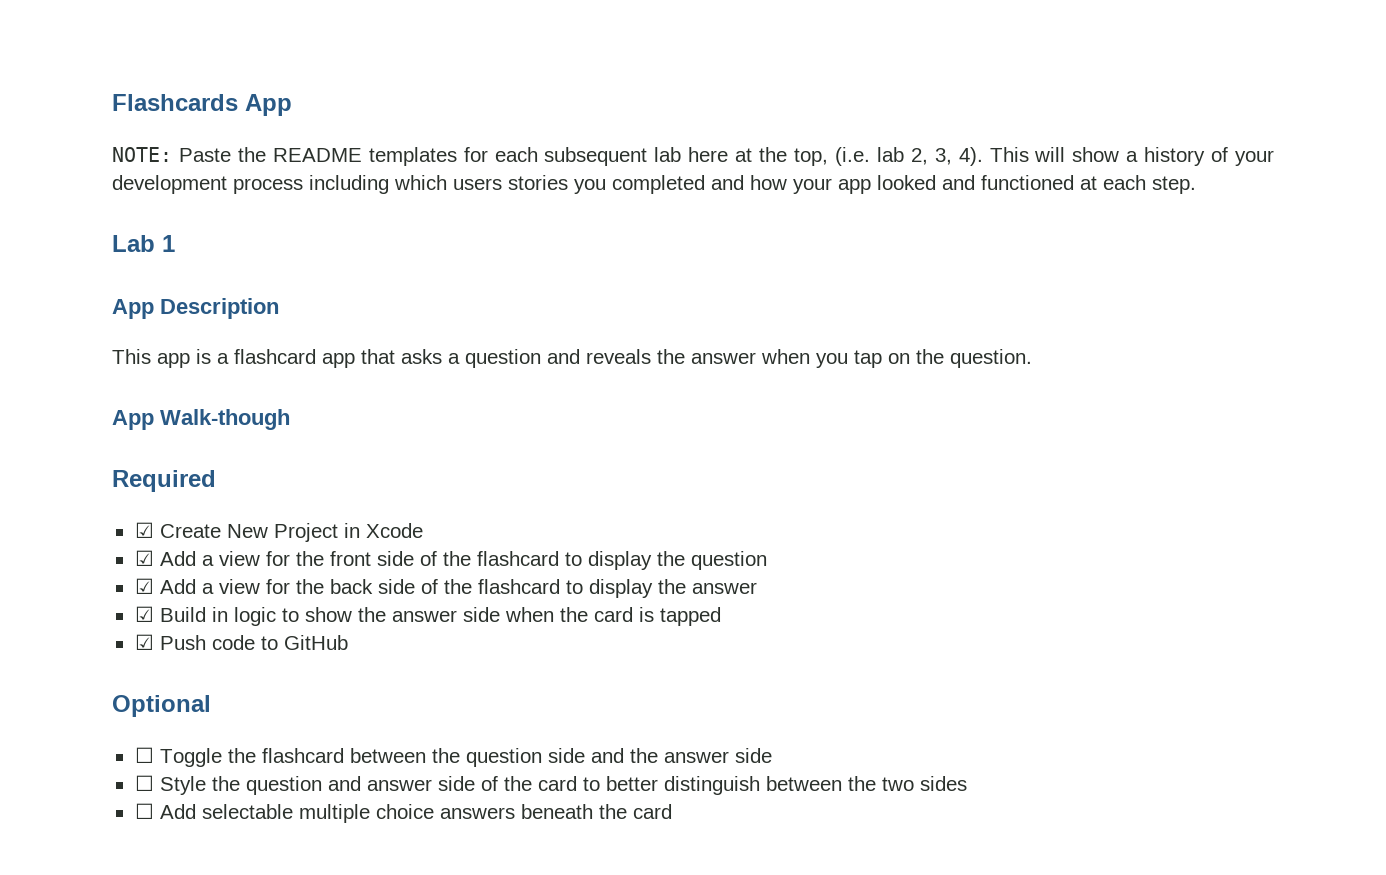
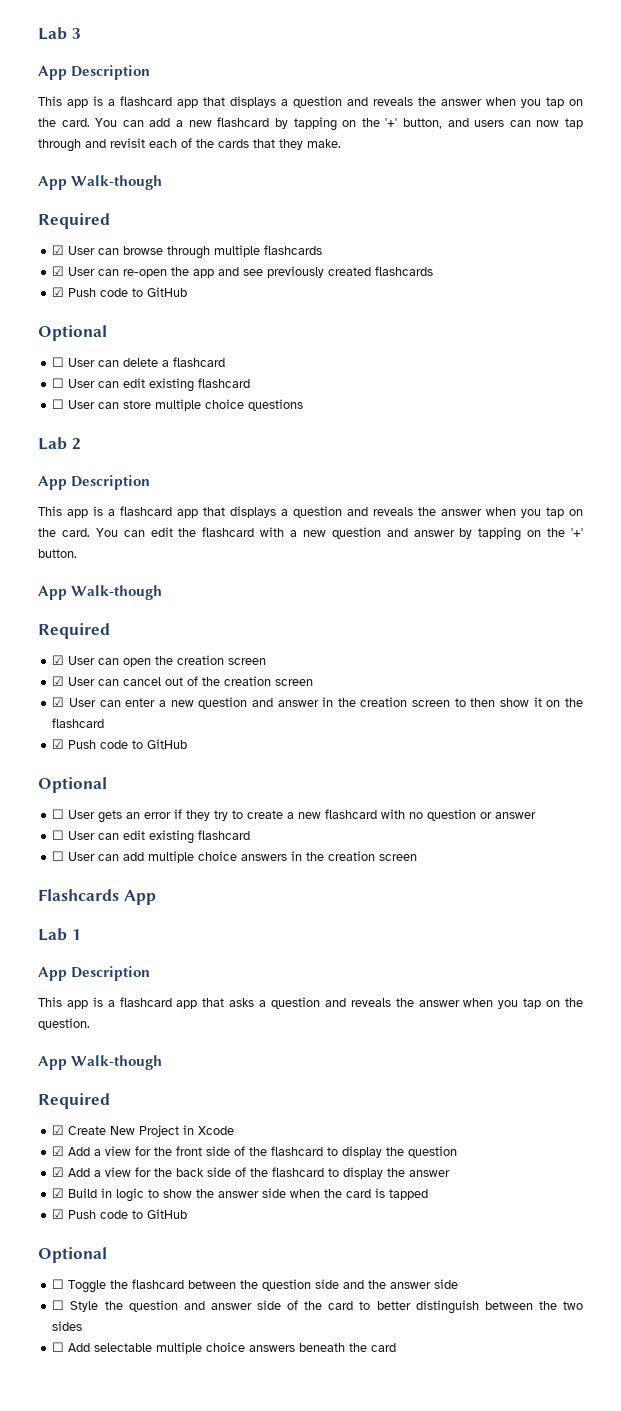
[112,94,292,116] [112,147,1274,166] [112,175,1196,194] Flashcards App // NOTE: Paste the README templates for each subsequent lab here at the top, (i.e. lab 2, 3, 4). This will show a history of your development process including which users stories you completed and how your app looked and functioned at each step. -> [38,27,81,40] [38,65,151,80] [38,96,583,108] [38,117,583,131] [38,138,341,152] [38,175,163,190] [38,213,110,229] [52,245,323,259] [52,266,434,278] [52,287,188,297] [38,325,107,341] [52,357,226,367] [52,378,251,392] [52,399,304,411] [38,437,81,450] [38,475,151,490] [38,506,583,518] [38,527,583,541] [38,549,77,558] [38,585,163,600] [38,623,110,639] [52,655,267,667] [52,676,314,686] [52,697,583,709] [52,718,105,728] [52,739,188,749] [38,777,107,793] [52,809,537,823] [52,830,251,844] [52,851,418,863] [38,889,156,905] Lab 3 // App Description // This app is a flashcard app that displays a question and reveals the answer when you tap on the card. You can add a new flashcard by tapping on the '+' button, and users can now tap through and revisit each of the cards that they make. // App Walk-though // Required // ☑ User can browse through multiple flashcards // ☑ User can re-open the app and see previously created flashcards // ☑ Push code to GitHub // Optional // ☐ User can delete a flashcard // ☐ User can edit existing flashcard // ☐ User can store multiple choice questions // Lab 2 // App Description // This app is a flashcard app that displays a question and reveals the answer when you tap on the card. You can edit the flashcard with a new question and answer by tapping on the '+' button. // App Walk-though // Required // ☑ User can open the creation screen // ☑ User can cancel out of the creation screen // ☑ User can enter a new question and answer in the creation screen to then show it on the flashcard // ☑ Push code to GitHub // Optional // ☐ User gets an error if they try to create a new flashcard with no question or answer // ☐ User can edit existing flashcard // ☐ User can add multiple choice answers in the creation screen // Flashcards App

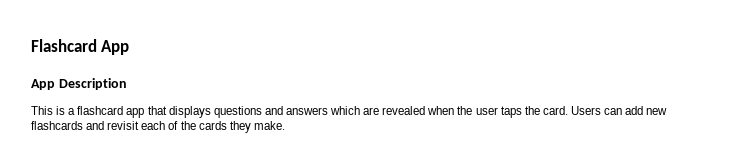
[38,27,81,40] [38,65,151,80] [38,96,583,108] [38,117,583,131] [38,139,81,152] Lab 3 // App Description // This app is a flashcard app that displays a question and reveals the answer when you tap on the card. You can add a new flashcard by tapping on the '+' button, and users can now tap through -> [31,39,130,55] [31,78,127,90] [31,106,668,118] [31,121,83,130] Flashcard App // App Description // This is a flashcard app that displays questions and answers which are revealed when the user taps the card. Users can add new flashcards
[253,139,275,148] that -> (227, 125) none
[38,175,163,190] [38,213,110,229] [52,245,323,259] [52,266,434,278] [52,287,188,297] [38,325,107,341] [52,357,226,367] [52,378,251,392] [52,399,304,411] [38,437,81,450] [38,475,151,490] [38,506,583,518] [38,527,583,541] [38,549,77,558] [38,585,163,600] [38,623,110,639] [52,655,267,667] [52,676,314,686] [52,697,583,709] [52,718,105,728] [52,739,188,749] [38,777,107,793] [52,809,537,823] [52,830,251,844] [52,851,418,863] [38,889,156,905] [38,928,81,941] [38,966,151,981] [38,997,584,1009] [38,1018,90,1030] [38,1055,163,1070] [38,1093,110,1109] [52,1125,235,1137] [52,1146,458,1158] [52,1167,451,1179] [52,1188,429,1202] [52,1209,188,1219] [38,1247,107,1263] [52,1279,459,1293] [52,1300,584,1314] [52,1321,83,1331] [52,1342,397,1354] // App Walk-though // Required // ☑ User can browse through multiple flashcards // ☑ User can re-open the app and see previously created flashcards // ☑ Push code to GitHub // Optional // ☐ User can delete a flashcard // ☐ User can edit existing flashcard // ☐ User can store multiple choice questions // Lab 2 // App Description // This app is a flashcard app that displays a question and reveals the answer when you tap on the card. You can edit the flashcard with a new question and answer by tapping on the '+' button. // App Walk-though // Required // ☑ User can open the creation screen // ☑ User can cancel out of the creation screen // ☑ User can enter a new question and answer in the creation screen to then show it on the flashcard // ☑ Push code to GitHub // Optional // ☐ User gets an error if they try to create a new flashcard with no question or answer // ☐ User can edit existing flashcard // ☐ User can add multiple choice answers in the creation screen // Flashcards App // Lab 1 // App Description // This app is a flashcard app that asks a question and reveals the answer when you tap on the question. // App Walk-though // Required // ☑ Create New Project in Xcode // ☑ Add a view for the front side of the flashcard to display the question // ☑ Add a view for the back side of the flashcard to display the answer // ☑ Build in logic to show the answer side when the card is tapped // ☑ Push code to GitHub // Optional // ☐ Toggle the flashcard between the question side and the answer side // ☐ Style the question and answer side of the card to better distinguish between the two sides // ☐ Add selectable multiple choice answers beneath the card -> (285, 125) none

